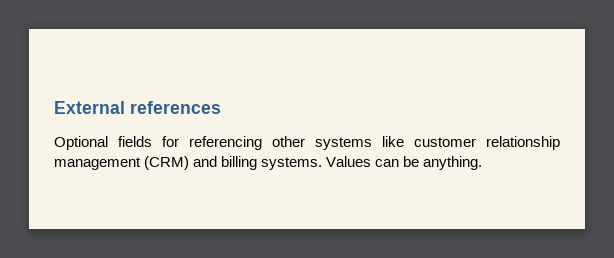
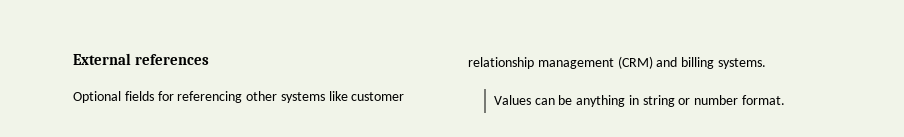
(323, 163) none -> (766, 63) //
[423,156,483,170] anything. -> [576,95,785,107] anything in string or number format.

